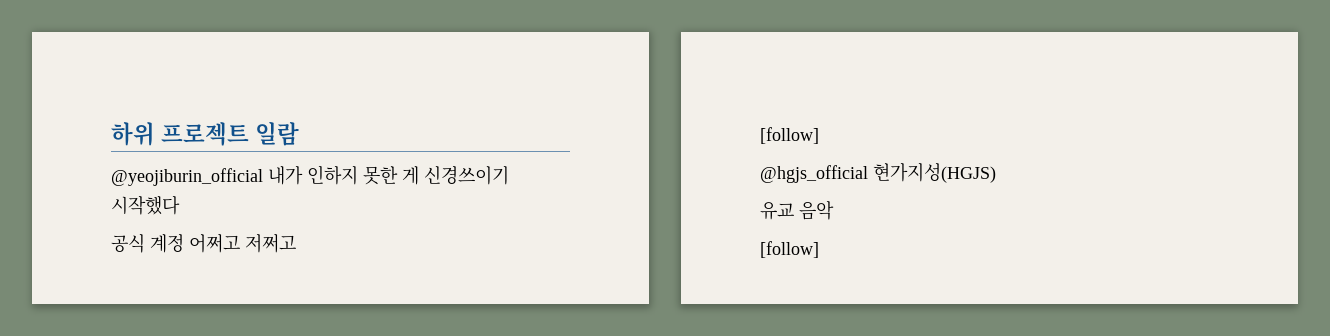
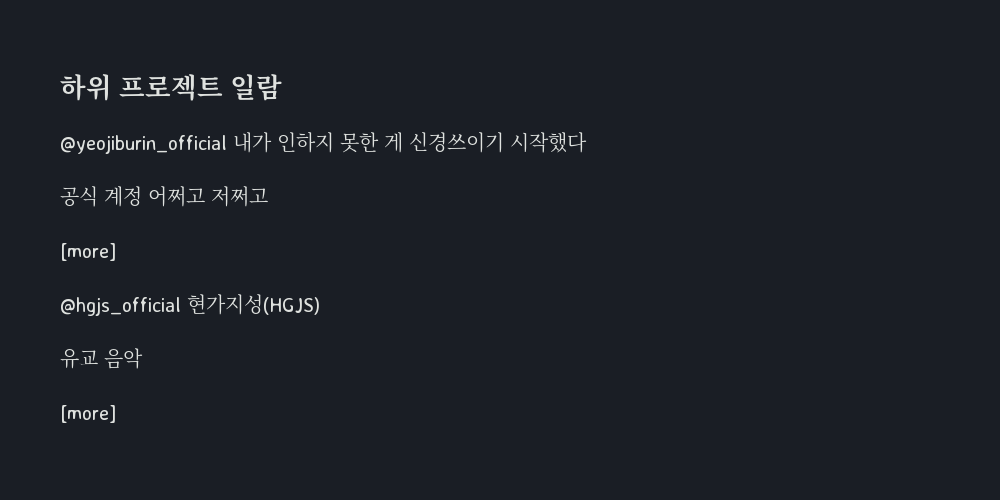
[760,127,819,144] [follow] -> [60,243,117,261] [more]
[760,241,819,258] [follow] -> [60,405,117,423] [more]

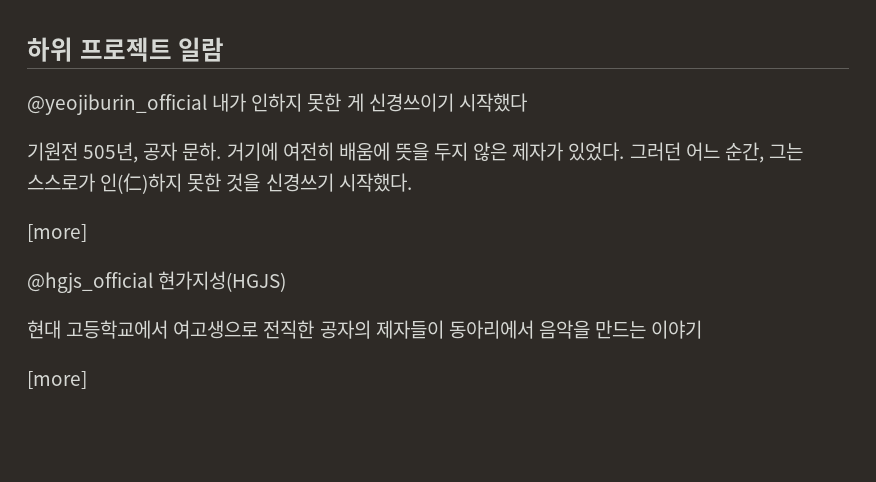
[60,186,268,207] [60,243,117,261] [60,294,320,316] [60,348,143,369] 공식 계정 어쩌고 저쩌고 // [more] // @hgjs_official 현가지성(HGJS) // 유교 음악 -> [27,142,803,163] [27,173,412,194] [27,224,87,242] [27,271,287,293] [27,320,703,339] 기원전 505년, 공자 문하. 거기에 여전히 배움에 뜻을 두지 않은 제자가 있었다. 그러던 어느 순간, 그는 스스로가 인(仁)하지 못한 것을 신경쓰기 시작했다. // [more] // @hgjs_official 현가지성(HGJS) // 현대 고등학교에서 여고생으로 전직한 공자의 제자들이 동아리에서 음악을 만드는 이야기

